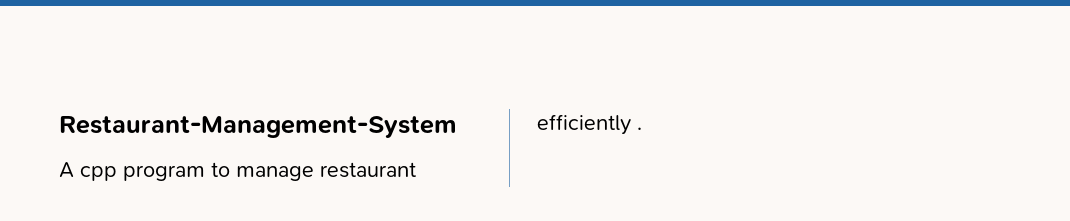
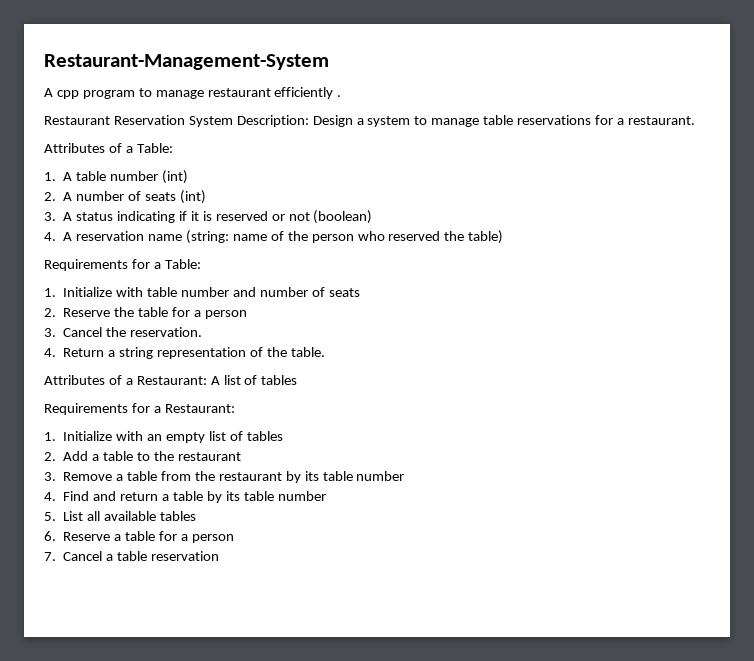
(642, 128) none -> [44,115,695,127] [44,143,173,153] [44,170,188,184] [44,190,206,204] [44,210,373,224] [44,230,504,244] [44,259,201,271] [44,287,360,297] [44,307,247,319] [44,327,203,337] [44,347,325,359] [44,375,298,385] [44,403,235,415] [44,431,283,443] [44,451,241,461] [44,471,405,483] [44,491,326,503] [44,511,196,521] [44,531,234,543] [44,551,219,561] // Restaurant Reservation System Description: Design a system to manage table reservations for a restaurant. // Attributes of a Table: // 1. A table number (int) // 2. A number of seats (int) // 3. A status indicating if it is reserved or not (boolean) // 4. A reservation name (string: name of the person who reserved the table) // Requirements for a Table: // 1. Initialize with table number and number of seats // 2. Reserve the table for a person // 3. Cancel the reservation. // 4. Return a string representation of the table. // Attributes of a Restaurant: A list of tables // Requirements for a Restaurant: // 1. Initialize with an empty list of tables // 2. Add a table to the restaurant // 3. Remove a table from the restaurant by its table number // 4. Find and return a table by its table number // 5. List all available tables // 6. Reserve a table for a person // 7. Cancel a table reservation

